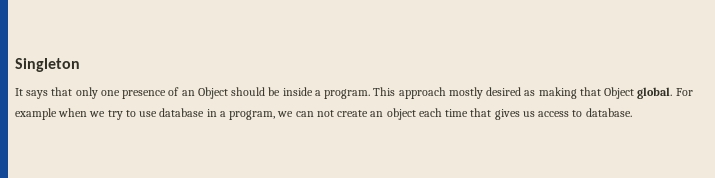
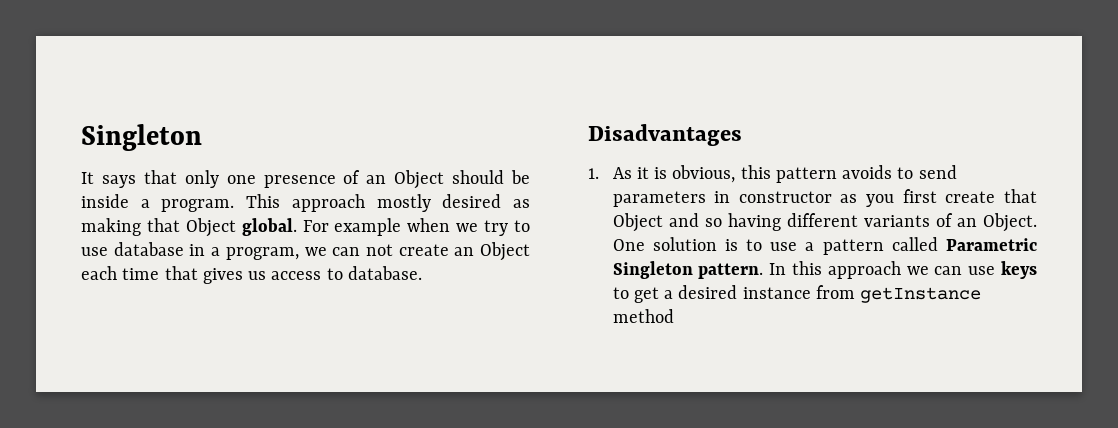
[386,108,416,120] object -> [479,242,530,261] Object
(632, 112) none -> [588,124,742,146] [588,165,957,183] [612,189,1037,207] [612,213,1037,232] [612,237,1037,255] [612,261,1037,279] [612,285,982,303] [612,309,674,323] // Disadvantages // 1. As it is obvious, this pattern avoids to send parameters in constructor as you first create that Object and so having different variants of an Object. One solution is to use a pattern called Parametric Singleton pattern. In this approach we can use keys to get a desired instance from getInstance method

